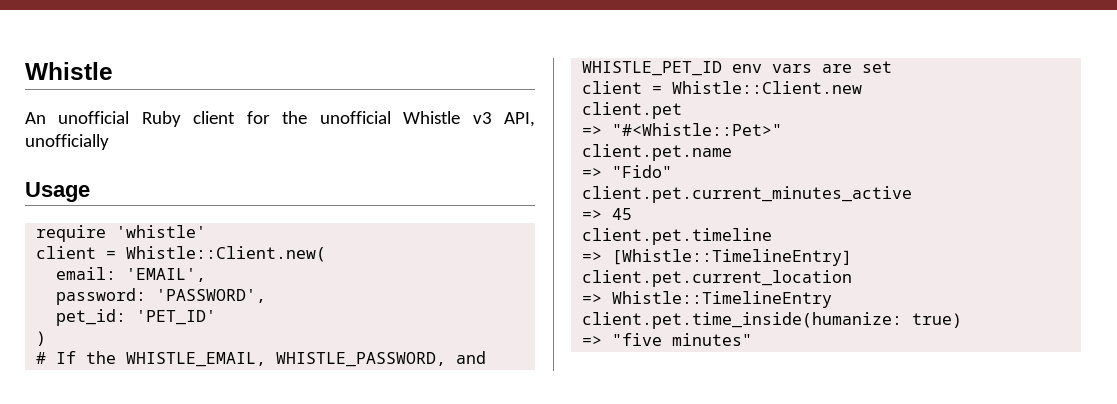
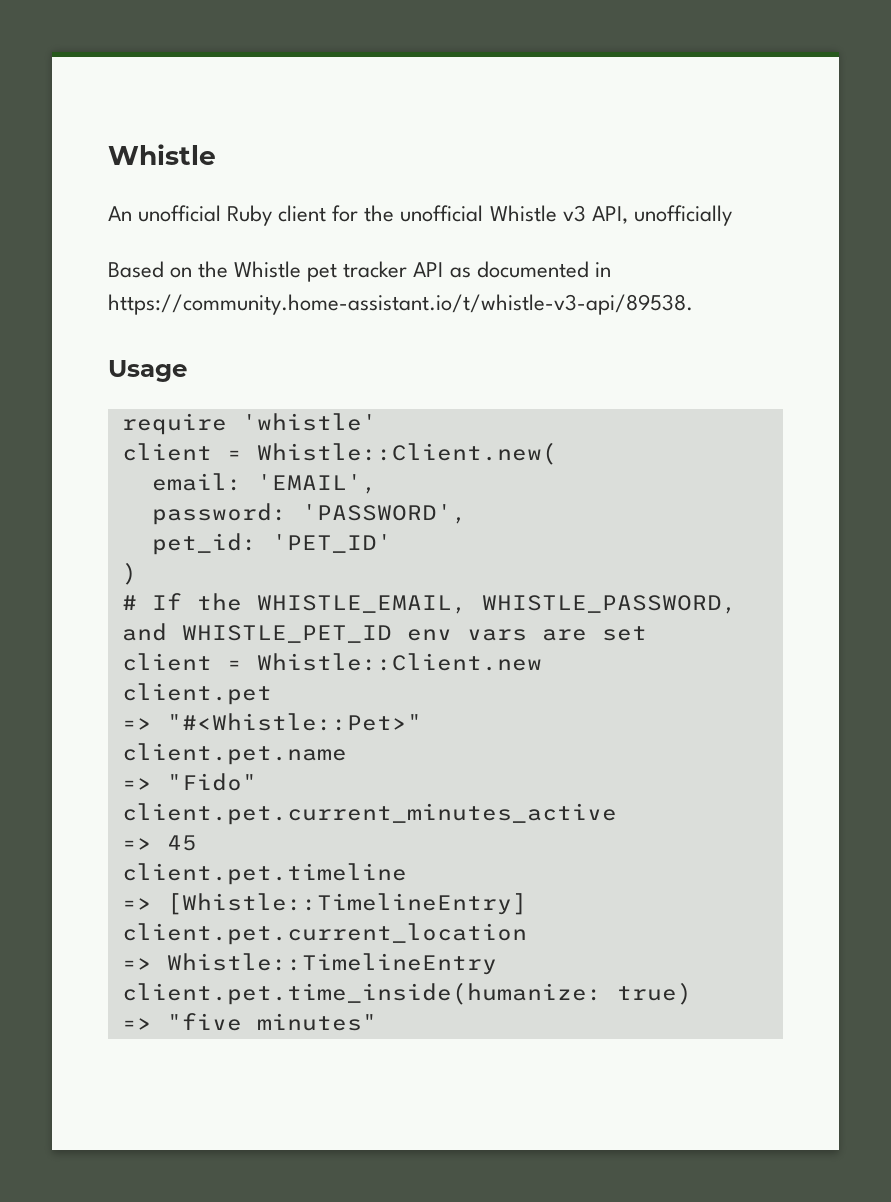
(109, 142) none -> [108,261,611,282] [108,294,693,315] // Based on the Whistle pet tracker API as documented in https://community.home-assistant.io/t/whistle-v3-api/89538.

